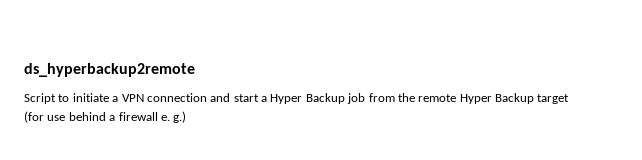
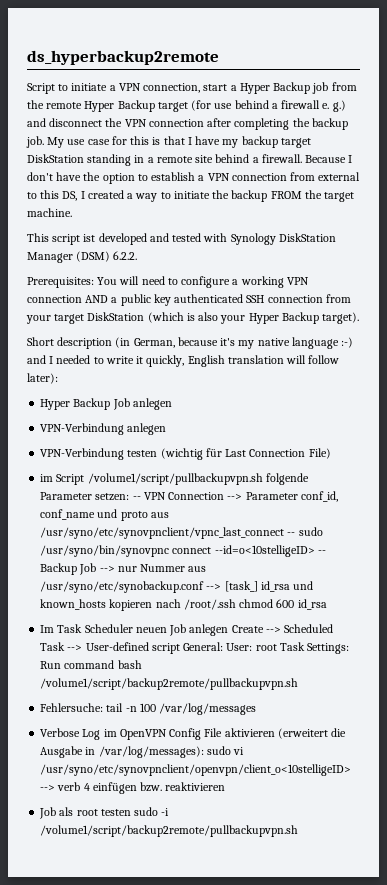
[146,93,231,102] connection and -> [143,83,201,93] connection,
(187, 117) none -> [27,118,348,130] [26,136,311,148] [27,154,353,166] [27,172,361,184] [27,190,355,202] [27,208,72,217] [27,233,336,245] [27,251,138,263] [27,276,309,288] [27,294,351,306] [26,312,360,324] [27,337,354,349] [27,355,340,367] [27,373,58,384] [40,398,172,410] [40,423,167,435] [40,448,331,460] [40,473,309,485] [40,491,338,502] [40,509,169,521] [40,527,323,539] [40,545,326,557] [40,563,207,575] [40,581,314,593] [40,599,327,611] [40,624,334,636] [40,642,350,654] [40,660,142,669] [40,678,299,690] [40,703,257,715] [40,728,347,740] [40,746,245,758] [40,764,352,776] [40,782,226,794] [39,807,170,819] [40,825,299,837] and disconnect the VPN connection after completing the backup job. My use case for this is that I have my backup target DiskStation standing in a remote site behind a firewall. Because I don't have the option to establish a VPN connection from external to this DS, I created a way to initiate the backup FROM the target machine. // This script ist developed and tested with Synology DiskStation Manager (DSM) 6.2.2. // Prerequisites: You will need to configure a working VPN connection AND a public key authenticated SSH connection from your target DiskStation (which is also your Hyper Backup target). // Short description (in German, because it's my native language :-) and I needed to write it quickly, English translation will follow later): // Hyper Backup Job anlegen // VPN-Verbindung anlegen // VPN-Verbindung testen (wichtig für Last Connection File) // im Script /volume1/script/pullbackupvpn.sh folgende Parameter setzen: -- VPN Connection --> Parameter conf_id, conf_name und proto aus /usr/syno/etc/synovpnclient/vpnc_last_connect -- sudo /usr/syno/bin/synovpnc connect --id=o<10stelligeID> -- Backup Job --> nur Nummer aus /usr/syno/etc/synobackup.conf --> [task_] id_rsa und known_hosts kopieren nach /root/.ssh chmod 600 id_rsa // Im Task Scheduler neuen Job anlegen Create --> Scheduled Task --> User-defined script General: User: root Task Settings: Run command bash /volume1/script/backup2remote/pullbackupvpn.sh // Fehlersuche: tail -n 100 /var/log/messages // Verbose Log im OpenVPN Config File aktivieren (erweitert die Ausgabe in /var/log/messages): sudo vi /usr/syno/etc/synovpnclient/openvpn/client_o<10stelligeID> --> verb 4 einfügen bzw. reaktivieren // Job als root testen sudo -i /volume1/script/backup2remote/pullbackupvpn.sh

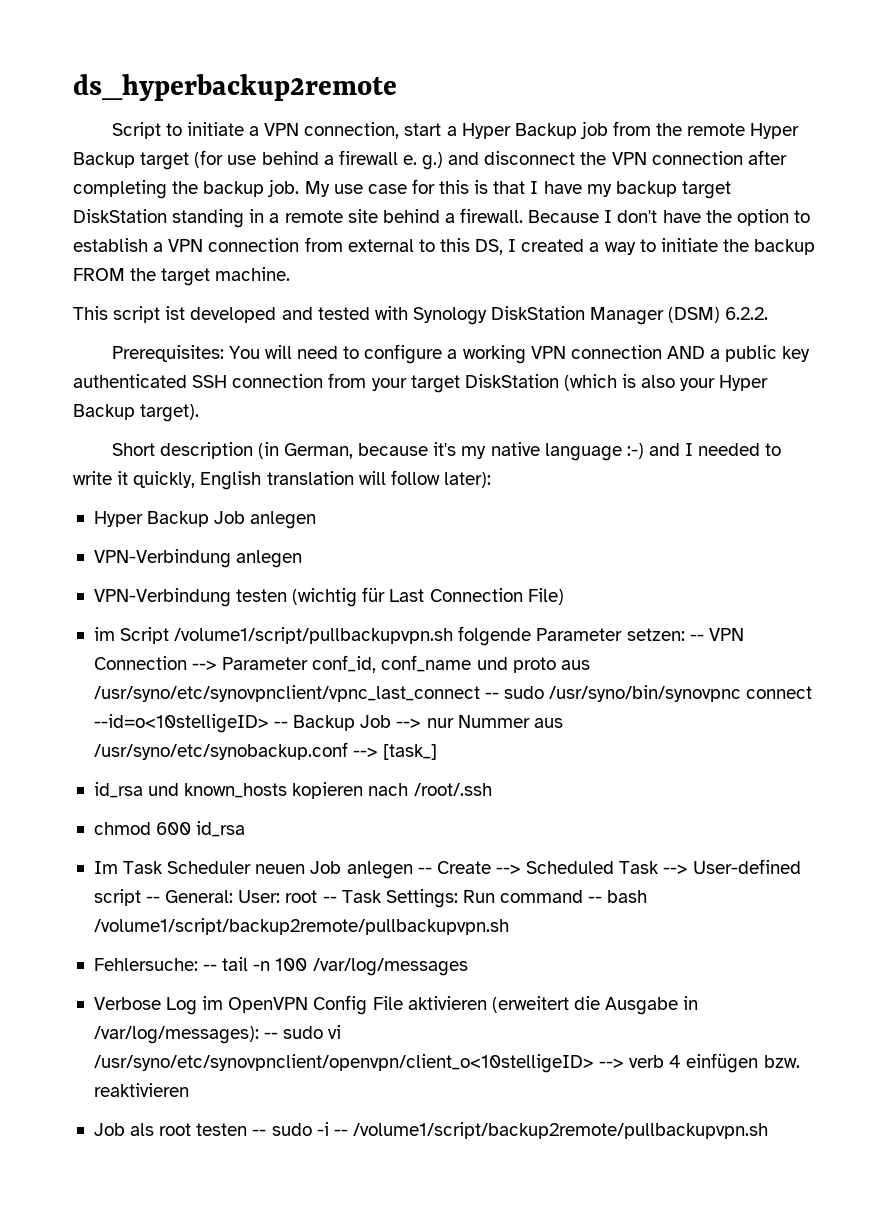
(258, 586) none -> (438, 752) //
(236, 604) none -> (492, 789) //
(229, 630) none -> [417,867,432,874] --
(180, 648) none -> [146,896,161,903] --
(277, 647) none -> [322,896,337,903] --
(115, 664) none -> [588,896,603,903] --
(104, 707) none -> [203,964,218,971] --
(204, 752) none -> [264,1032,279,1039] --
(131, 812) none -> [252,1129,267,1136] --
(170, 812) none -> [333,1129,348,1136] --

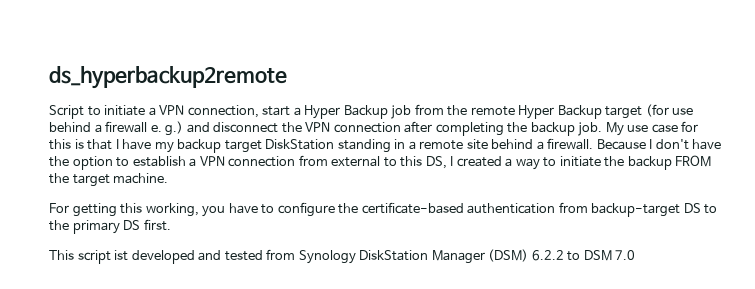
(291, 274) none -> [49,202,718,217] [49,219,171,234] // For getting this working, you have to configure the certificate-based authentication from backup-target DS to the primary DS first.
[374,306,408,320] with -> [266,249,296,260] from
[725,307,769,320] [111,344,811,364] [73,373,769,393] [73,404,200,422] [111,442,782,461] [73,470,491,490] [93,511,317,529] [93,549,303,568] [93,587,564,607] [93,626,744,646] [93,655,590,673] [93,685,813,702] [93,714,563,733] [93,742,438,760] [93,782,492,799] [93,821,246,837] [93,859,802,879] [93,889,648,908] [93,918,509,935] [93,957,468,976] [93,995,699,1015] [93,1025,342,1044] [93,1053,800,1073] [93,1083,189,1097] [93,1122,768,1139] 6.2.2. // Prerequisites: You will need to configure a working VPN connection AND a public key authenticated SSH connection from your target DiskStation (which is also your Hyper Backup target). // Short description (in German, because it's my native language :-) and I needed to write it quickly, English translation will follow later): // Hyper Backup Job anlegen // VPN-Verbindung anlegen // VPN-Verbindung testen (wichtig für Last Connection File) // im Script /volume1/script/pullbackupvpn.sh folgende Parameter setzen: -- VPN Connection --> Parameter conf_id, conf_name und proto aus /usr/syno/etc/synovpnclient/vpnc_last_connect -- sudo /usr/syno/bin/synovpnc connect --id=o<10stelligeID> -- Backup Job --> nur Nummer aus /usr/syno/etc/synobackup.conf --> [task_] // id_rsa und known_hosts kopieren nach /root/.ssh // chmod 600 id_rsa // Im Task Scheduler neuen Job anlegen -- Create --> Scheduled Task --> User-defined script -- General: User: root -- Task Settings: Run command -- bash /volume1/script/backup2remote/pullbackupvpn.sh // Fehlersuche: -- tail -n 100 /var/log/messages // Verbose Log im OpenVPN Config File aktivieren (erweitert die Ausgabe in /var/log/messages): -- sudo vi /usr/syno/etc/synovpnclient/openvpn/client_o<10stelligeID> --> verb 4 einfügen bzw. reaktivieren // Job als root testen -- sudo -i -- /volume1/script/backup2remote/pullbackupvpn.sh -> [531,250,636,261] 6.2.2 to DSM 7.0

